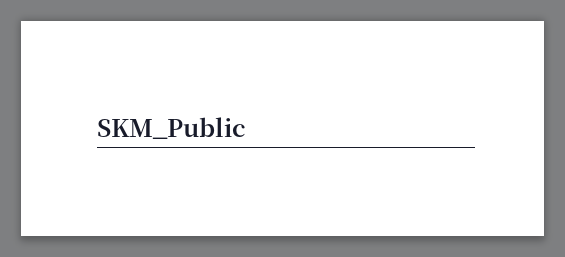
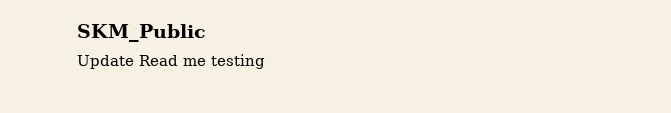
(246, 128) none -> [77,54,265,69] // Update Read me testing

